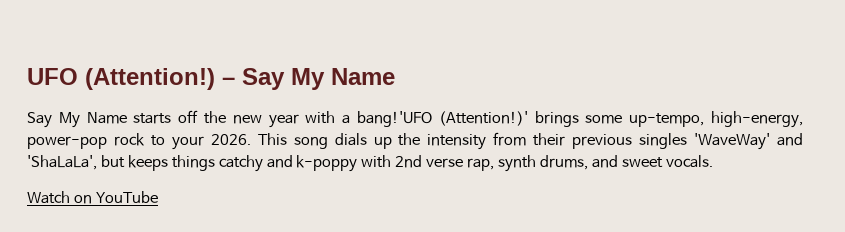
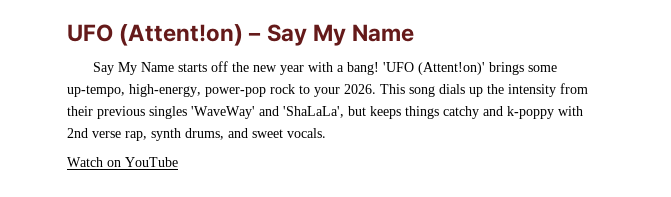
[85,68,215,90] (Attention!) -> [119,24,244,46] (Attent!on)
[357,111,528,127] bang!'UFO (Attention!)' -> [347,62,486,75] bang! 'UFO (Attent!on)'

